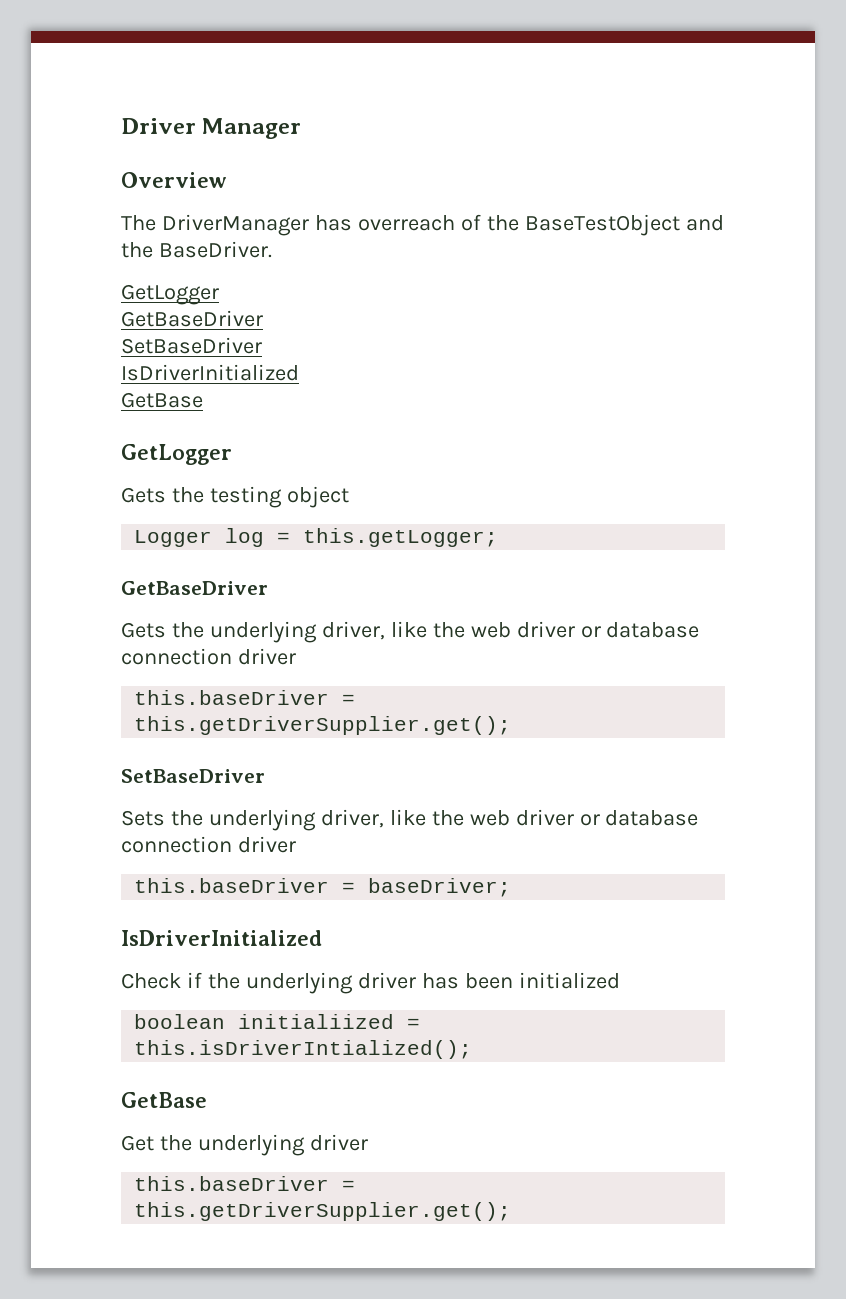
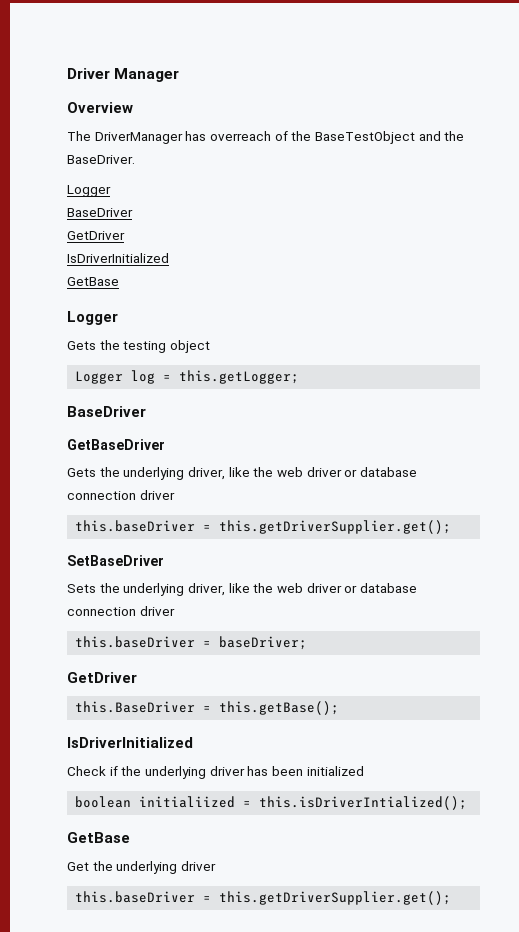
[121,284,219,305] [121,310,263,327] [121,337,262,354] GetLogger // GetBaseDriver // SetBaseDriver -> [67,185,111,197] [67,208,133,217] [67,231,125,240] Logger // BaseDriver // GetDriver
[121,444,232,465] GetLogger -> [67,311,118,325] Logger
(499, 537) none -> [67,406,146,417] // BaseDriver
(512, 887) none -> [67,672,137,683] [75,701,340,715] // GetDriver // this.BaseDriver = this.getBase();

